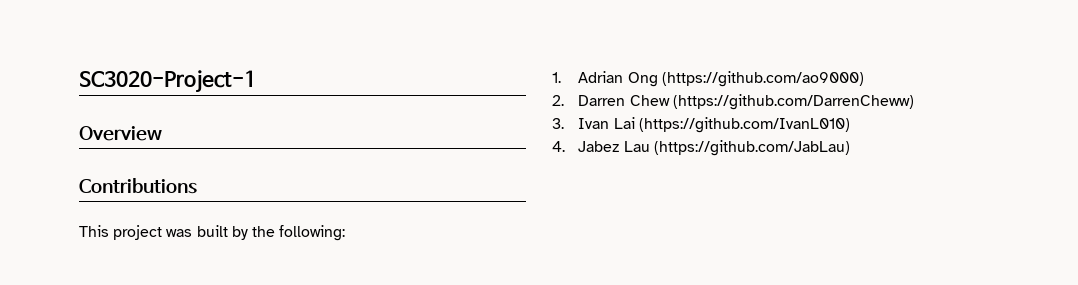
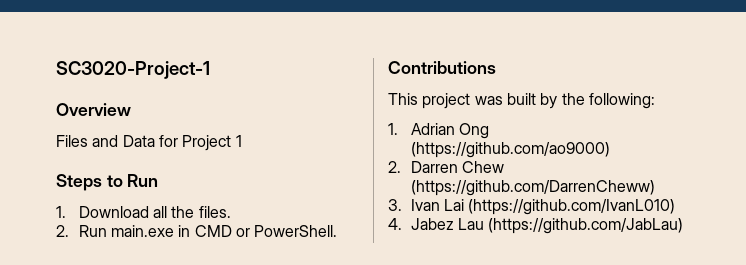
(162, 133) none -> [56,135,242,151] [56,174,159,191] [56,206,231,218] [56,225,338,237] // Files and Data for Project 1 // Steps to Run // 1. Download all the files. // 2. Run main.exe in CMD or PowerShell.

